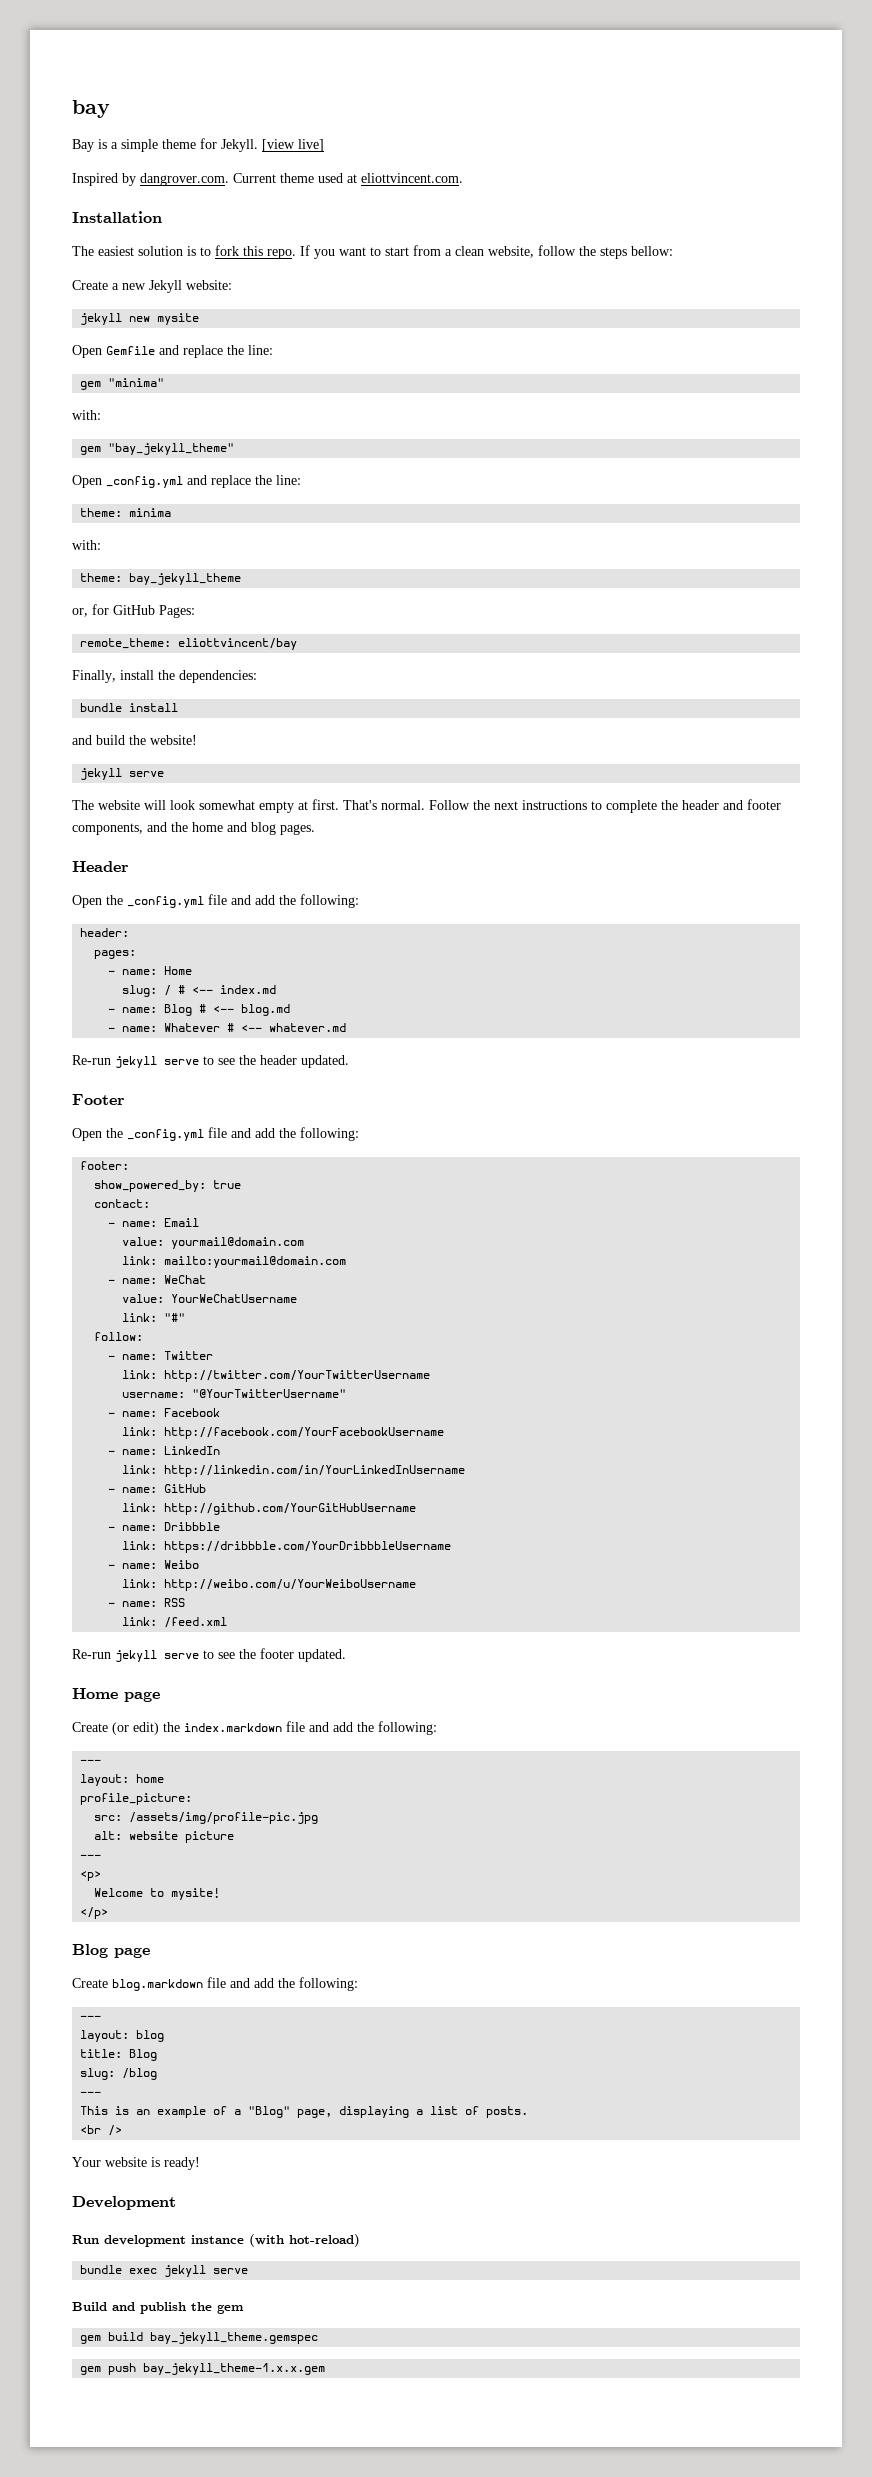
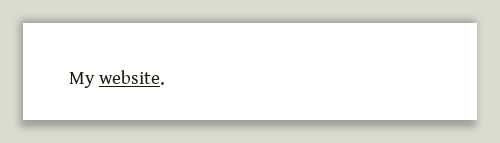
[72,100,110,118] [72,138,324,152] [72,173,463,186] [72,211,162,223] [72,245,673,259] [72,280,232,293] [80,313,200,325] [72,345,273,358] [80,378,165,390] [72,410,101,420] [80,443,235,455] [72,475,301,488] [80,508,172,517] [72,540,101,550] [80,573,242,585] [72,604,195,618] [80,638,298,650] [72,670,257,683] [80,703,179,712] [72,735,197,745] [80,768,165,780] [72,799,781,813] [72,822,315,835] [72,861,129,872] [72,894,359,908] [80,928,130,937] [94,949,137,959] [108,966,193,975] [122,985,277,997] [108,1004,291,1016] [108,1023,347,1032] [72,1055,349,1068] [72,1094,125,1105] [72,1127,359,1141] [80,1161,130,1170] [94,1180,242,1192] [94,1199,151,1208] [108,1218,200,1227] [122,1237,305,1249] [122,1256,347,1268] [108,1275,207,1284] [122,1294,298,1303] [122,1313,186,1322] [94,1332,144,1341] [108,1351,214,1360] [122,1370,431,1382] [122,1389,347,1398] [108,1408,221,1417] [122,1427,445,1439] [108,1446,221,1455] [122,1465,466,1477] [108,1484,207,1493] [122,1503,417,1515] [108,1522,221,1531] [122,1541,452,1553] [108,1560,200,1569] [122,1579,417,1591] [108,1598,186,1607] [122,1617,228,1628] [72,1648,346,1662] [72,1688,160,1702] [72,1721,437,1735] [80,1759,102,1764] [80,1774,165,1786] [80,1793,193,1805] [94,1812,319,1824] [94,1831,235,1843] [80,1854,102,1859] [80,1871,102,1881] [94,1888,221,1900] [80,1907,109,1919] [72,1944,150,1958] [72,1977,358,1991] [80,2015,102,2020] [80,2030,165,2042] [80,2049,158,2061] [80,2068,158,2080] [80,2091,102,2096] [80,2106,529,2118] [80,2125,123,2136] [72,2157,200,2170] [72,2196,176,2210] [72,2234,360,2247] [80,2265,249,2277] [72,2302,244,2314] [80,2332,319,2344] [80,2363,326,2375] bay // Bay is a simple theme for Jekyll. [view live] // Inspired by dangrover.com. Current theme used at eliottvincent.com. // Installation // The easiest solution is to fork this repo. If you want to start from a clean website, follow the steps bellow: // Create a new Jekyll website: // jekyll new mysite // Open Gemfile and replace the line: // gem "minima" // with: // gem "bay_jekyll_theme" // Open _config.yml and replace the line: // theme: minima // with: // theme: bay_jekyll_theme // or, for GitHub Pages: // remote_theme: eliottvincent/bay // Finally, install the dependencies: // bundle install // and build the website! // jekyll serve // The website will look somewhat empty at first. That's normal. Follow the next instructions to complete the header and footer components, and the home and blog pages. // Header // Open the _config.yml file and add the following: // header: // pages: // - name: Home // slug: / # <-- index.md // - name: Blog # <-- blog.md // - name: Whatever # <-- whatever.md // Re-run jekyll serve to see the header updated. // Footer // Open the _config.yml file and add the following: // footer: // show_powered_by: true // contact: // - name: Email // value: yourmail@domain.com // link: mailto:yourmail@domain.com // - name: WeChat // value: YourWeChatUsername // link: "#" // follow: // - name: Twitter // link: http://twitter.com/YourTwitterUsername // username: "@YourTwitterUsername" // - name: Facebook // link: http://facebook.com/YourFacebookUsername // - name: LinkedIn // link: http://linkedin.com/in/YourLinkedInUsername // - name: GitHub // link: http://github.com/YourGitHubUsername // - name: Dribbble // link: https://dribbble.com/YourDribbbleUsername // - name: Weibo // link: http://weibo.com/u/YourWeiboUsername // - name: RSS // link: /feed.xml // Re-run jekyll serve to see the footer updated. // Home page // Create (or edit) the index.markdown file and add the following: // --- // layout: home // profile_picture: // src: /assets/img/profile-pic.jpg // alt: website picture // --- // <p> // Welcome to mysite! // </p> // Blog page // Create blog.markdown file and add the following: // --- // layout: blog // title: Blog // slug: /blog // --- // This is an example of a "Blog" page, displaying a list of posts. // <br /> // Your website is ready! // Development // Run development instance (with hot-reload) // bundle exec jekyll serve // Build and publish the gem // gem build bay_jekyll_theme.gemspec // gem push bay_jekyll_theme-1.x.x.gem -> [69,70,165,88] My website.

